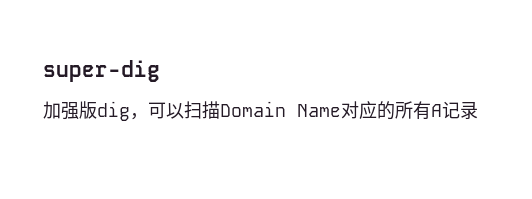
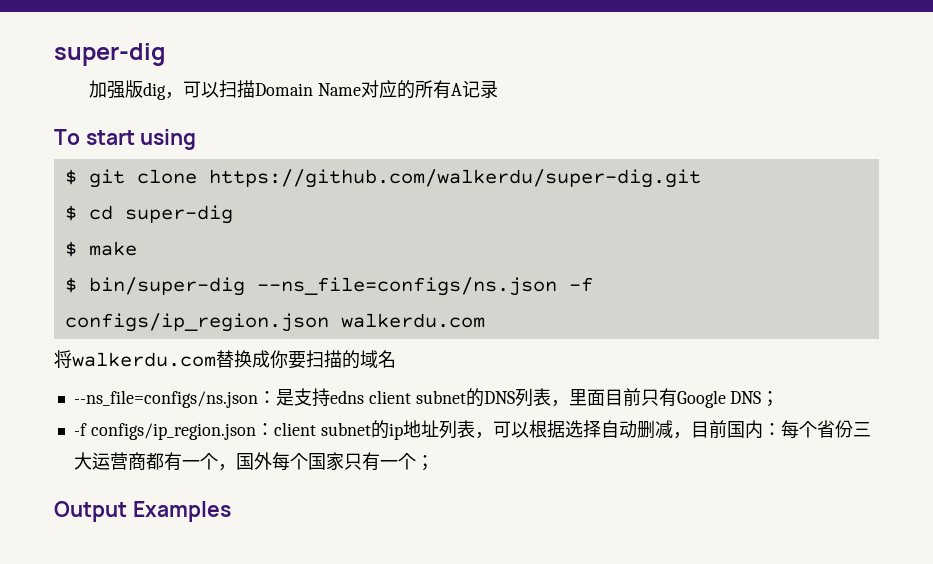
(478, 110) none -> [54,129,197,150] [64,169,701,188] [64,205,233,224] [64,241,137,257] [64,277,593,296] [64,313,485,332] [54,350,396,369] [73,388,780,408] [73,420,871,440] [73,452,434,471] [54,501,231,522] // To start using // $ git clone https://github.com/walkerdu/super-dig.git // $ cd super-dig // $ make // $ bin/super-dig --ns_file=configs/ns.json -f configs/ip_region.json walkerdu.com // 将walkerdu.com替换成你要扫描的域名 // --ns_file=configs/ns.json：是支持edns client subnet的DNS列表，里面目前只有Google DNS； // -f configs/ip_region.json：client subnet的ip地址列表，可以根据选择自动删减，目前国内：每个省份三大运营商都有一个，国外每个国家只有一个； // Output Examples

